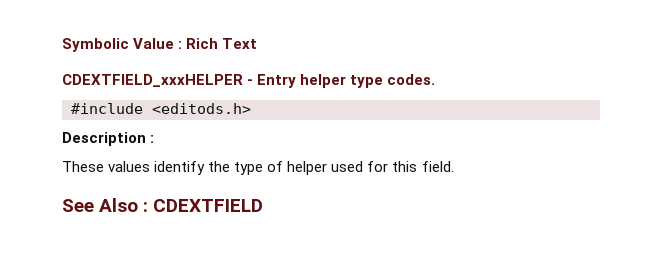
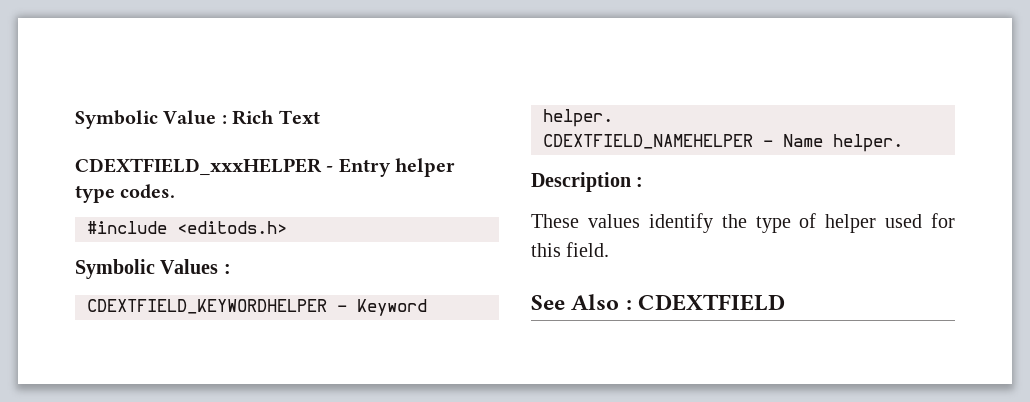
(251, 108) none -> [75,259,231,279] [87,299,427,316] [543,109,613,127] [543,134,903,152] // Symbolic Values : // CDEXTFIELD_KEYWORDHELPER - Keyword helper. // CDEXTFIELD_NAMEHELPER - Name helper.

